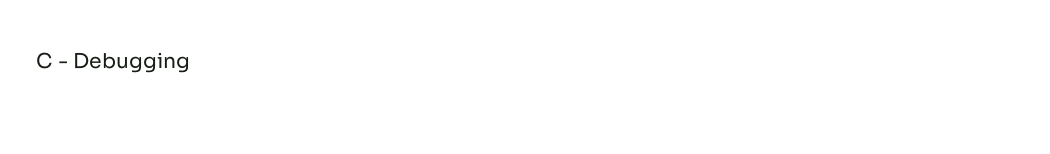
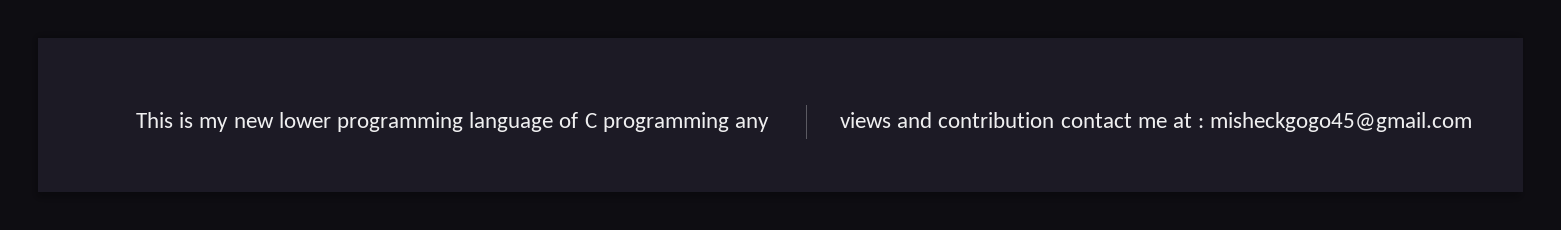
[36,52,191,73] C - Debugging -> [136,112,1473,132] This is my new lower programming language of C programming any views and contribution contact me at : misheckgogo45@gmail.com

